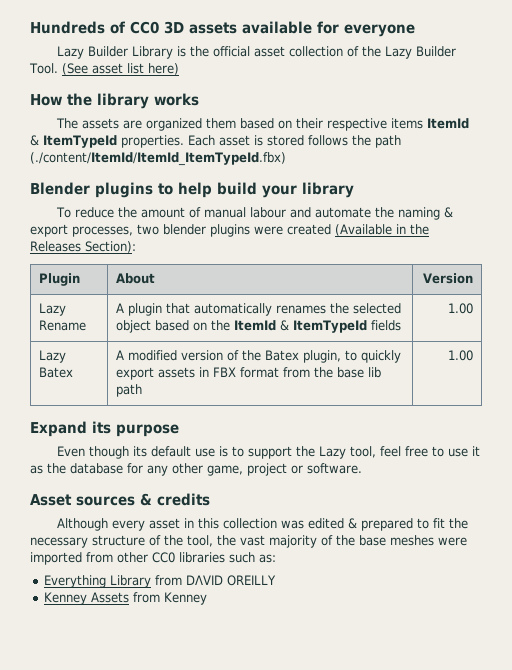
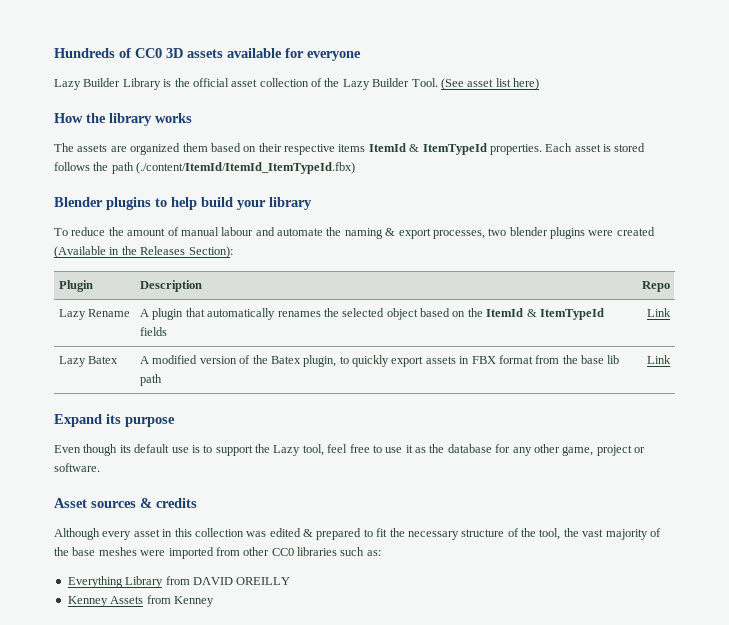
[115,273,155,284] [423,273,474,284] About | Version -> [140,280,203,292] [641,281,670,292] Description | Repo
[448,303,474,314] 1.00 -> [646,308,671,317] Link
[448,350,474,361] 1.00 -> [646,355,671,364] Link

